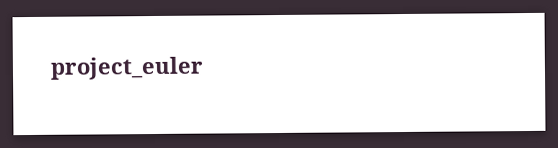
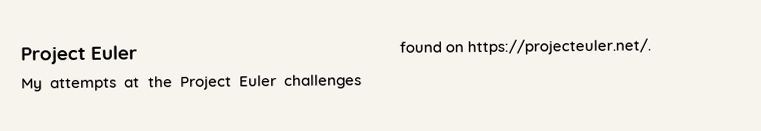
[50,56,204,80] project_euler -> [20,45,138,65] [21,74,362,92] [399,38,652,56] Project Euler // My attempts at the Project Euler challenges found on https://projecteuler.net/.

